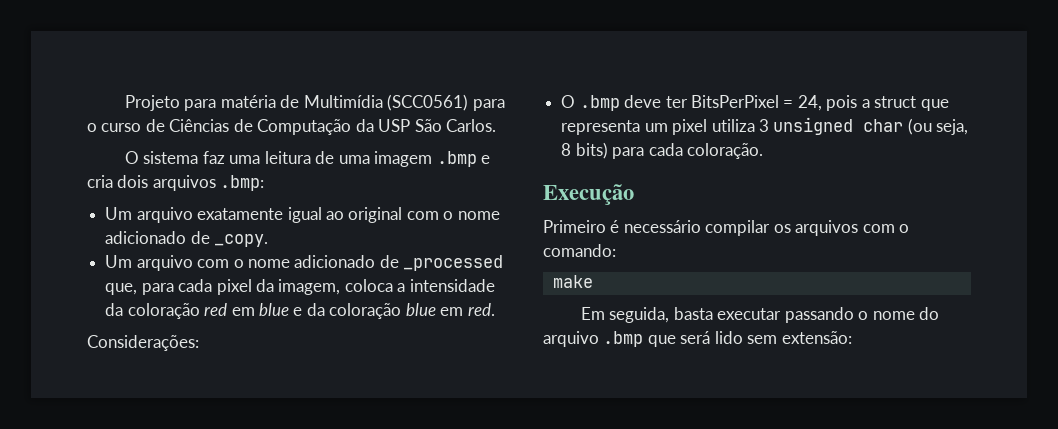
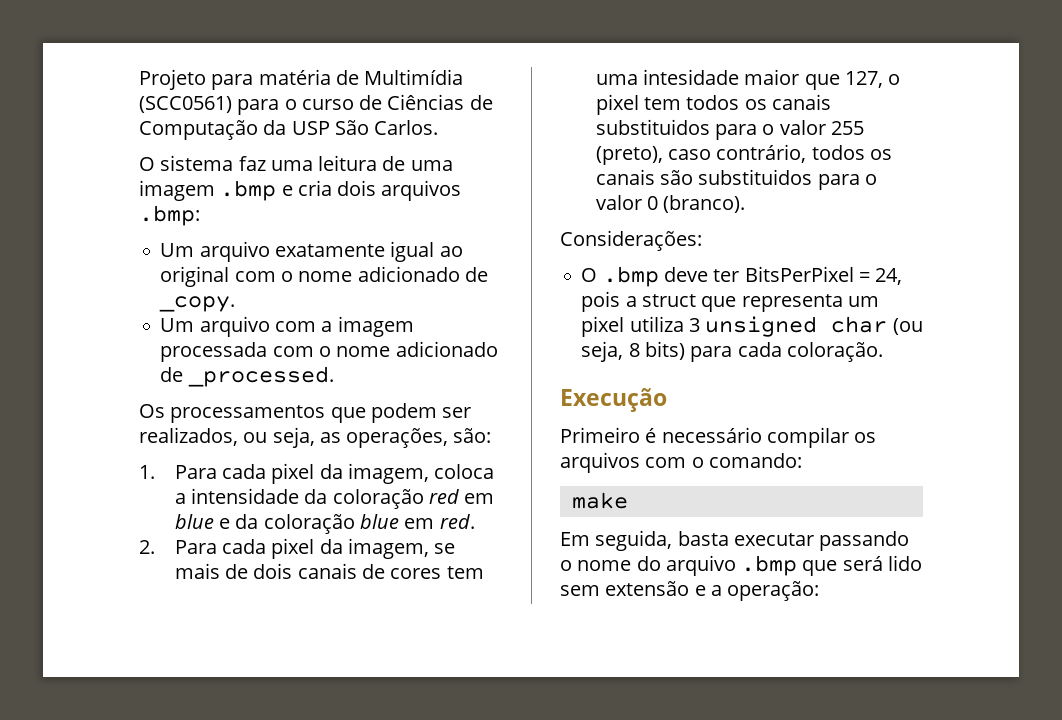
[233,255,504,271] [105,283,174,295] o nome adicionado de _processed que, para -> [321,316,414,337] [160,341,498,362] [160,366,334,387] [139,403,472,423] [139,427,492,448] [139,465,217,479] a imagem processada com o nome adicionado de _processed. // Os processamentos que podem ser realizados, ou seja, as operações, são: // 1. Para
(495, 309) none -> [139,538,456,559] [174,563,484,579] [595,69,901,90] [595,94,831,115] [595,119,864,140] [595,144,892,165] [595,169,877,190] [595,195,746,213] // 2. Para cada pixel da imagem, se mais de dois canais de cores tem uma intesidade maior que 127, o pixel tem todos os canais substituidos para o valor 255 (preto), caso contrário, todos os canais são substituidos para o valor 0 (branco).
[781,331,852,344] extensão: -> [605,581,820,601] extensão e a operação:

